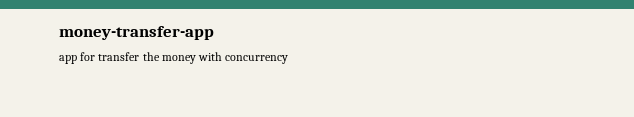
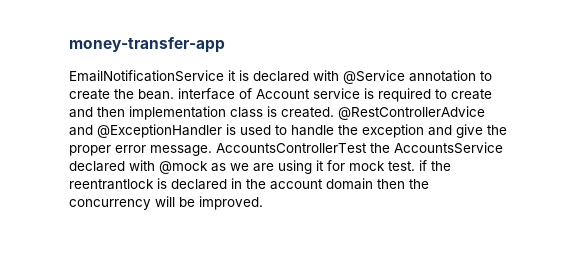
[59,52,289,64] app for transfer the money with concurrency -> [69,70,492,84] [69,88,492,102] [69,106,485,120] [69,124,507,138] [69,142,503,156] [69,160,451,174] [69,178,429,190] [69,196,263,210] EmailNotificationService it is declared with @Service annotation to create the bean. interface of Account service is required to create and then implementation class is created. @RestControllerAdvice and @ExceptionHandler is used to handle the exception and give the proper error message. AccountsControllerTest the AccountsService declared with @mock as we are using it for mock test. if the reentrantlock is declared in the account domain then the concurrency will be improved.

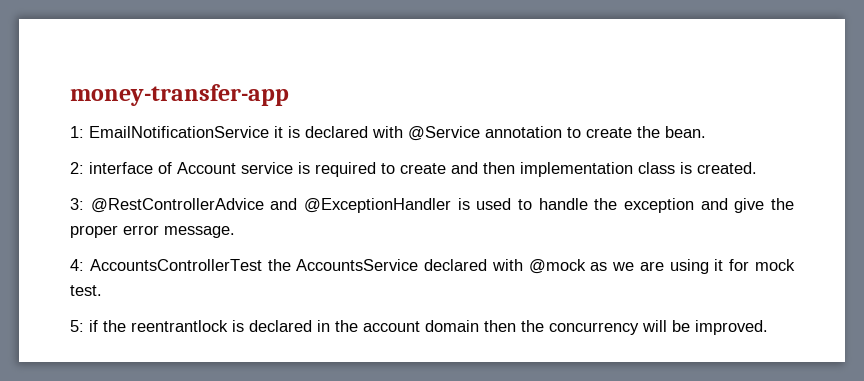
(225, 45) none -> [70,126,84,138] 1:
(174, 94) none -> [70,162,84,174] // 2:
(334, 112) none -> [70,198,84,210] // 3:
(212, 150) none -> [70,259,84,271] // 4:
(415, 166) none -> [70,320,84,332] // 5:

